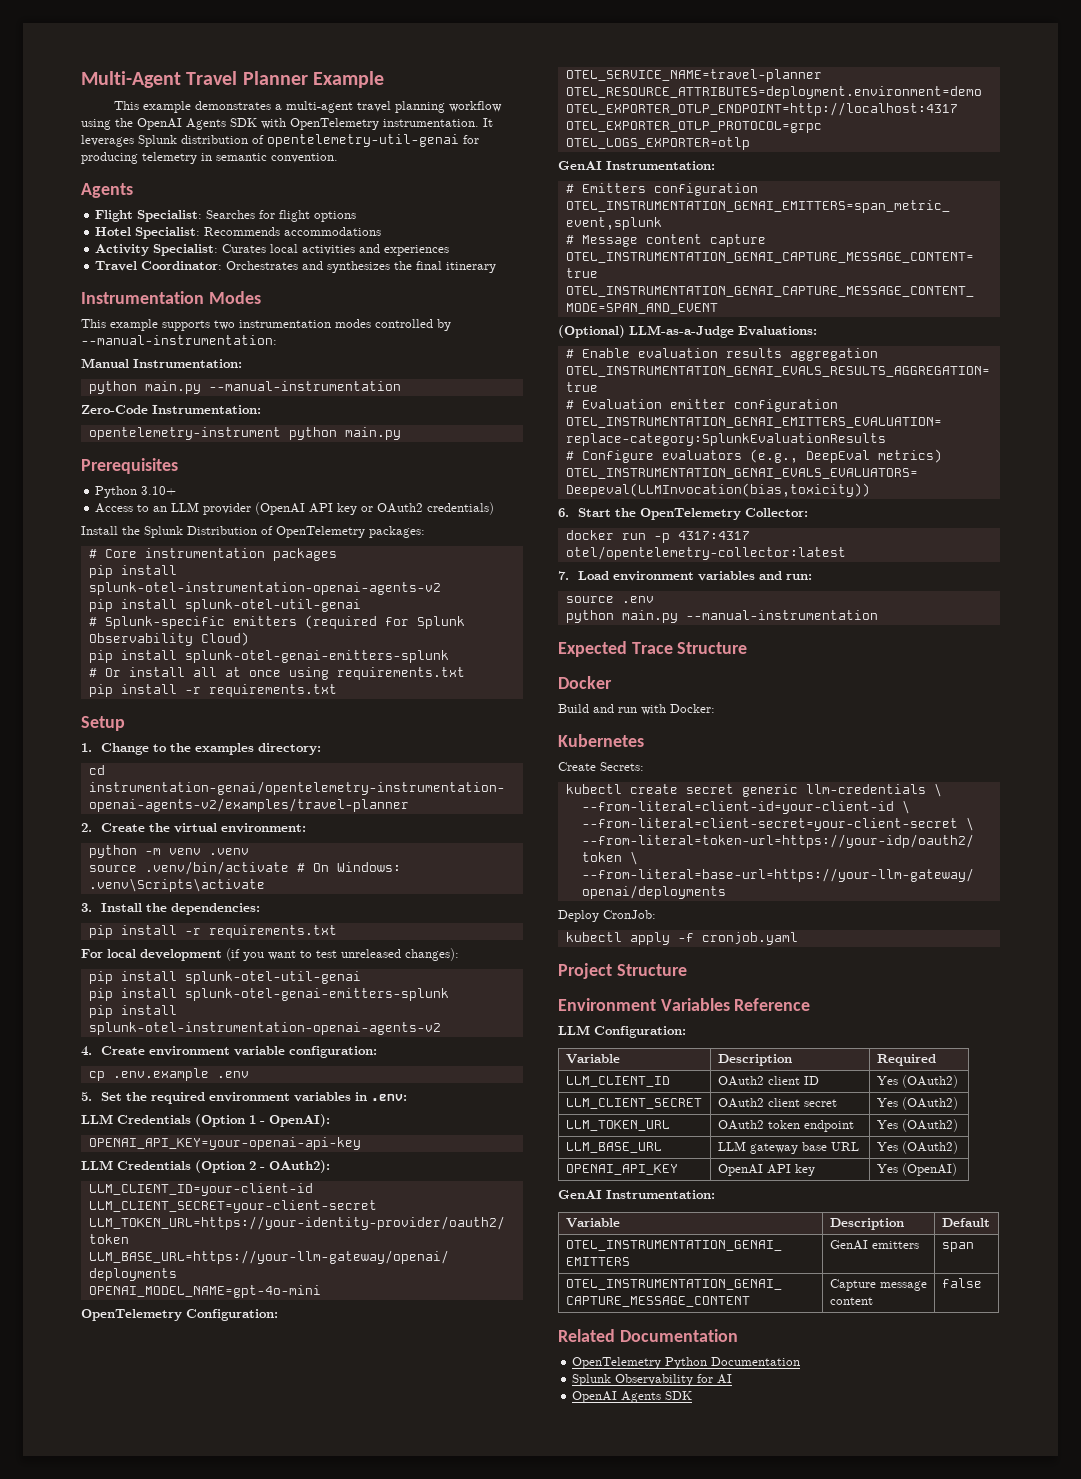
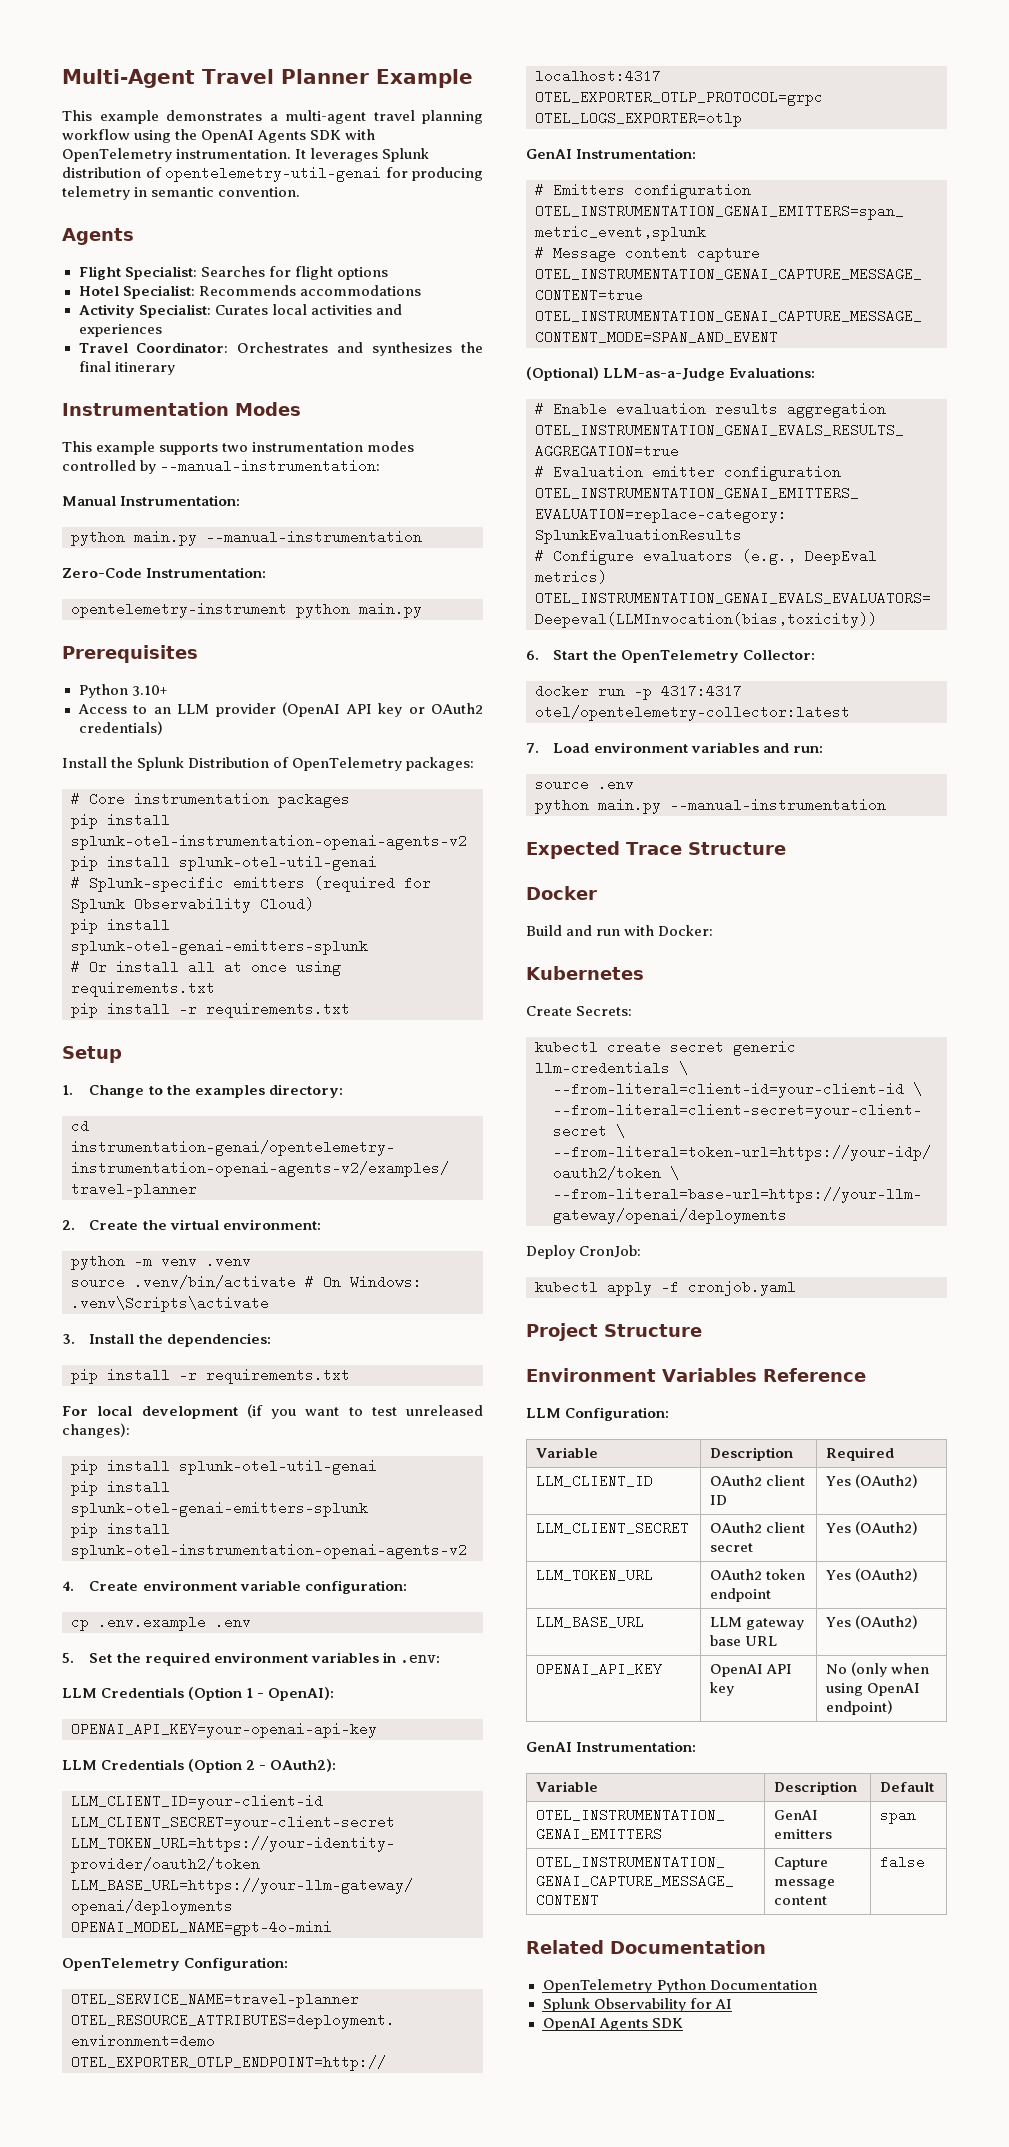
[876,1163,957,1176] Yes (OpenAI) -> [826,1662,930,1677] [826,1683,921,1696] [826,1700,894,1715] No (only when using OpenAI endpoint)

